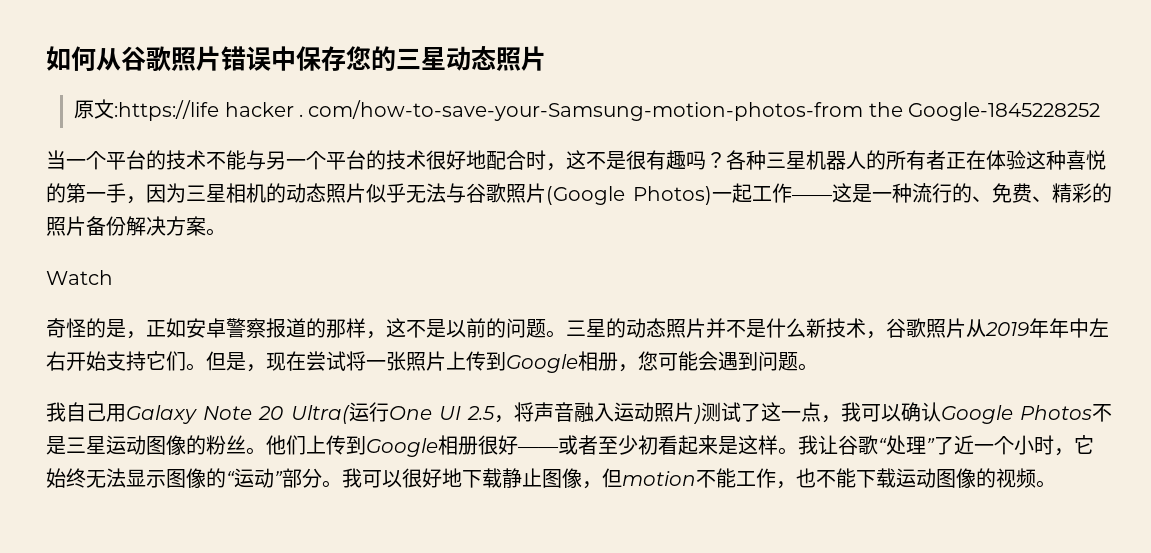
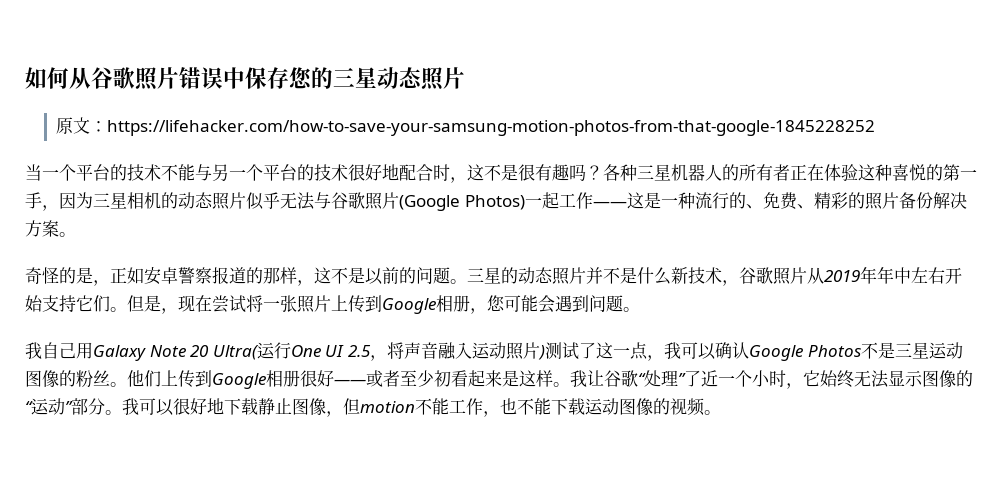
[114,100,1101,121] :https://life hacker . com/how-to-save-your-Samsung-motion-photos-from the Google-1845228252 -> [90,120,876,136] ：https://lifehacker.com/how-to-save-your-samsung-motion-photos-from-that-google-1845228252
[46,270,113,285] // Watch -> (76, 234) none

